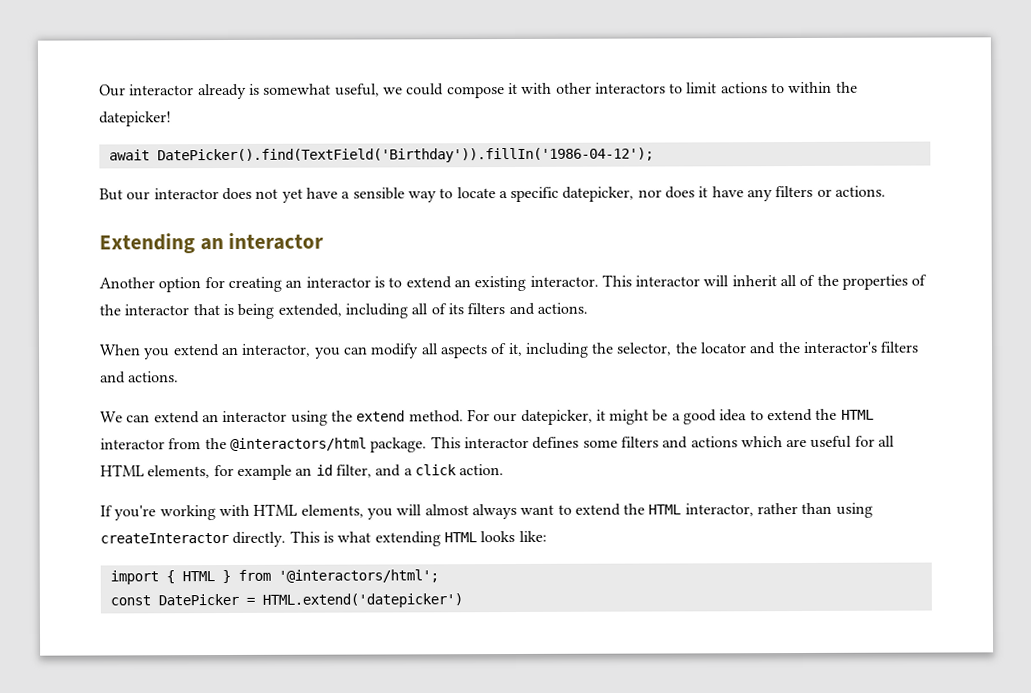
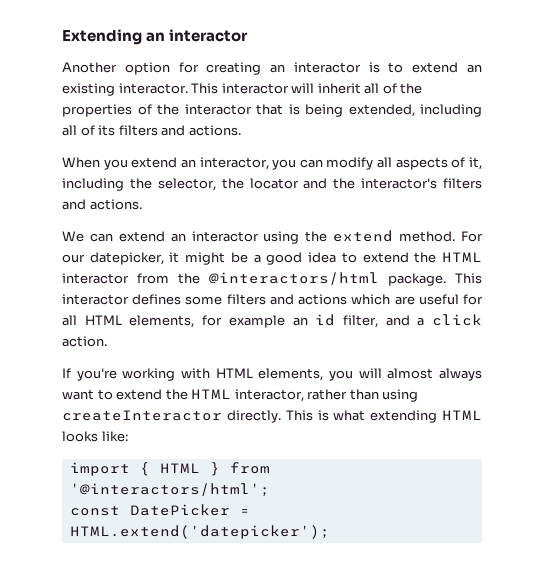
[99,81,858,100] [99,111,172,127] [108,147,654,164] [99,185,887,203] Our interactor already is somewhat useful, we could compose it with other interactors to limit actions to within the datepicker! // await DatePicker().find(TextField('Birthday')).fillIn('1986-04-12'); // But our interactor does not yet have a sensible way to locate a specific datepicker, nor does it have any filters or actions. // -> (62, 37) none
[261,593,463,608] HTML.extend('datepicker') -> [69,525,330,539] HTML.extend('datepicker');

